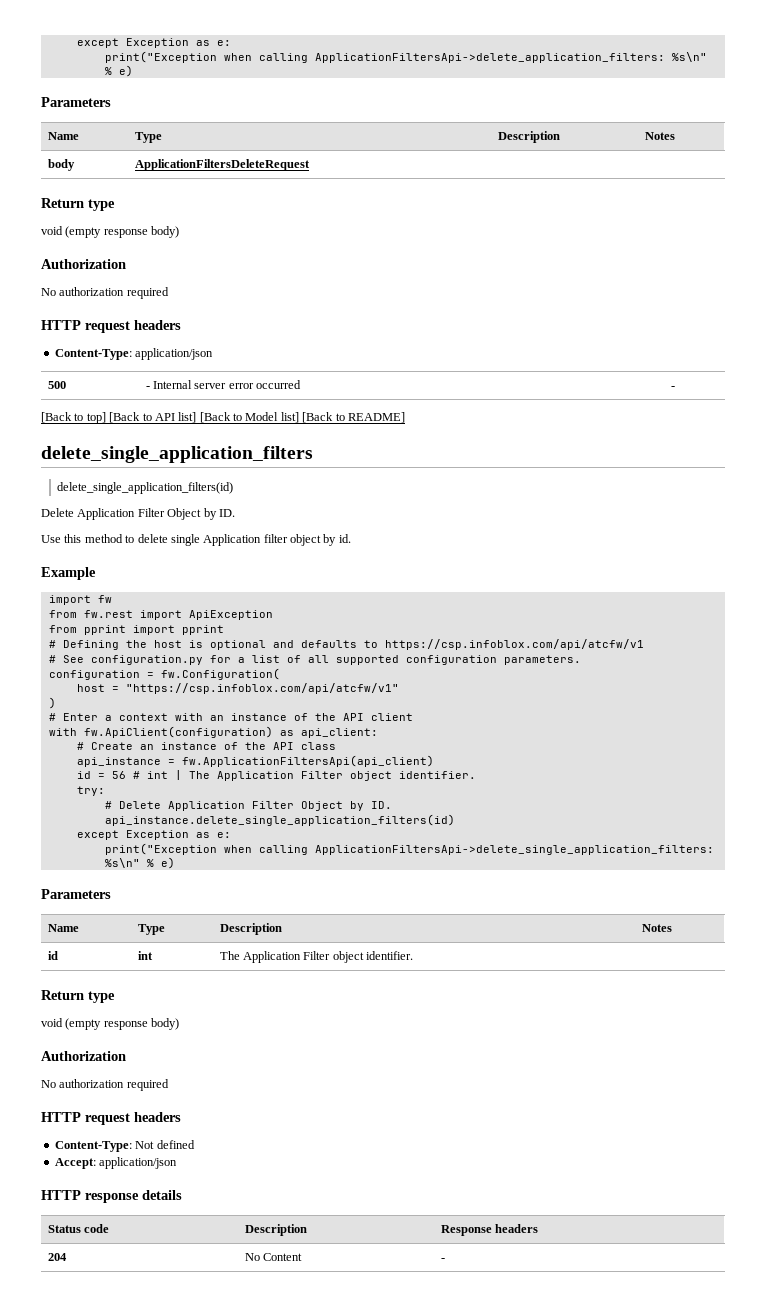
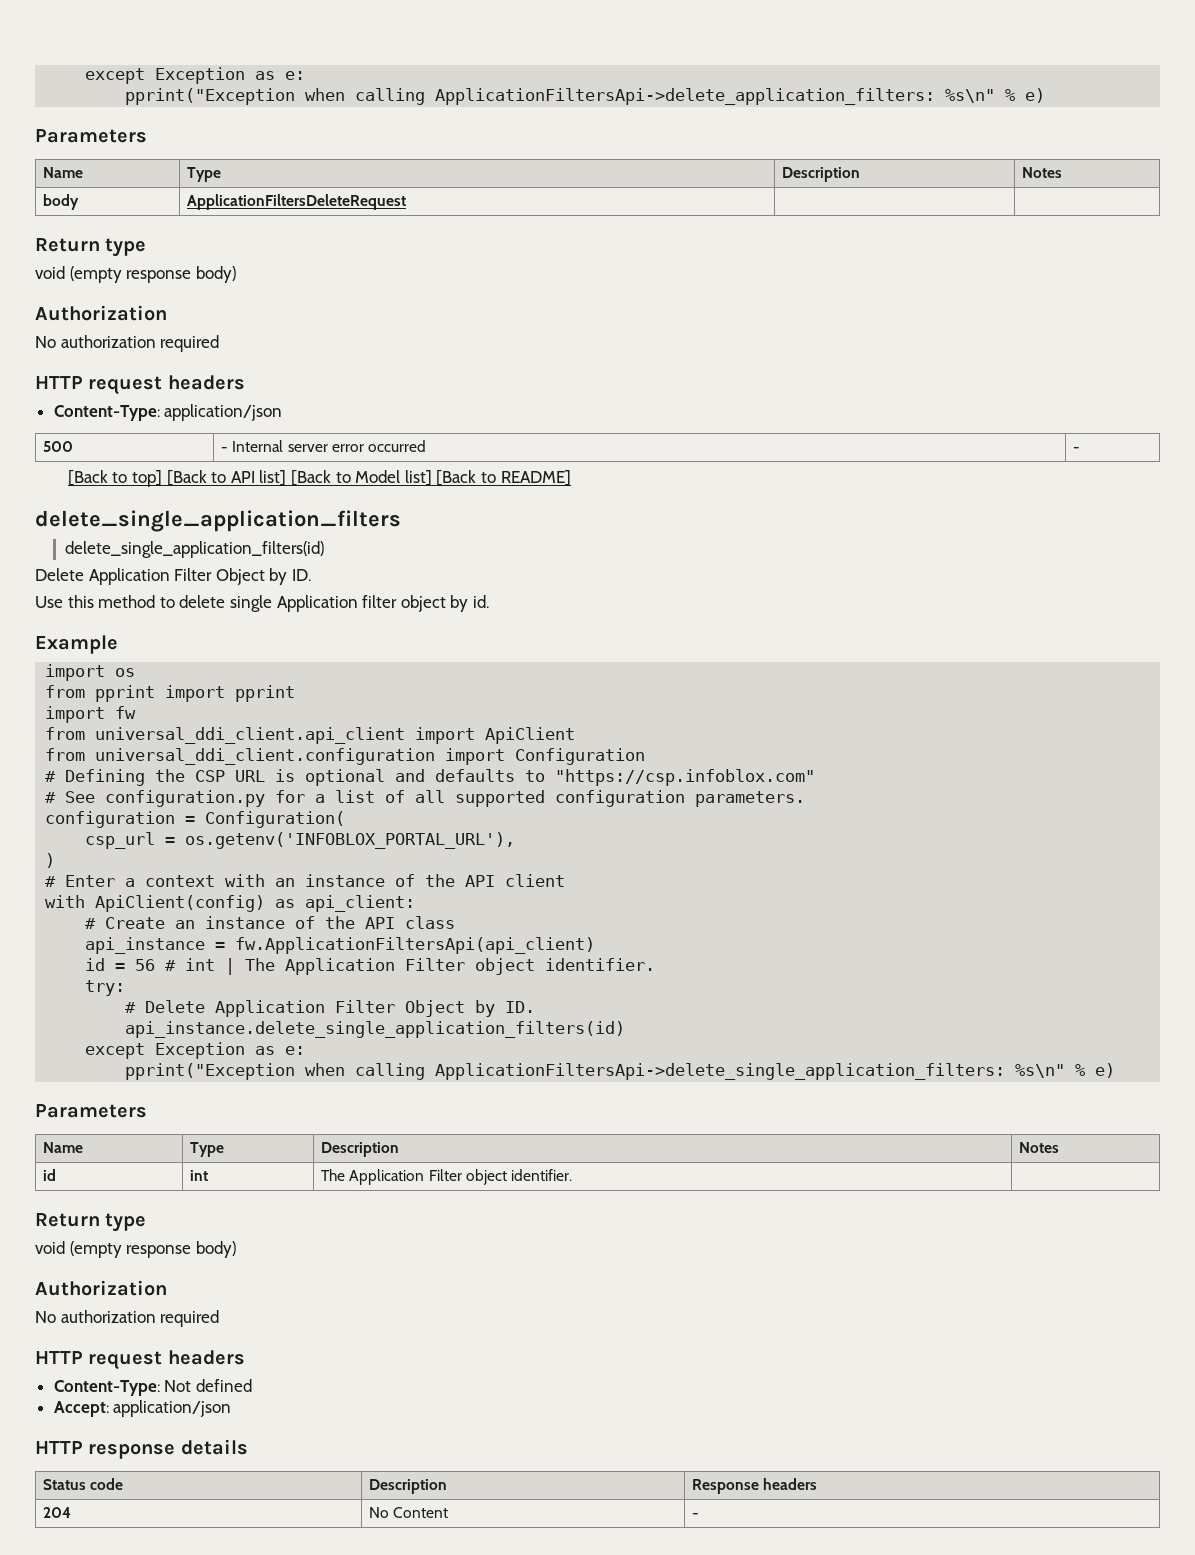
[76,38,231,48] [104,51,217,63] except Exception as e: // print("Exception -> [85,67,306,84] [125,88,296,105] except Exception as e: // pprint("Exception
[97,595,112,603] [48,610,273,620] fw // from fw.rest import ApiException -> [115,668,136,677] os
(224, 630) none -> [45,706,137,723] [45,727,576,744] [45,748,646,765] // import fw // from universal_ddi_client.api_client import ApiClient // from universal_ddi_client.configuration import Configuration
[153,640,182,648] host -> [195,770,266,782] CSP URL
[384,639,644,650] https://csp.infoblox.com/api/atcfw/v1 -> [555,769,816,786] "https://csp.infoblox.com"
[160,668,280,680] [76,683,399,694] fw.Configuration( // host = "https://csp.infoblox.com/api/atcfw/v1" -> [205,811,346,828] [85,832,516,849] Configuration( // csp_url = os.getenv('INFOBLOX_PORTAL_URL'),
[83,726,273,738] fw.ApiClient(configuration) -> [95,895,266,912] ApiClient(config)
[104,843,217,855] print("Exception -> [125,1063,296,1080] pprint("Exception

